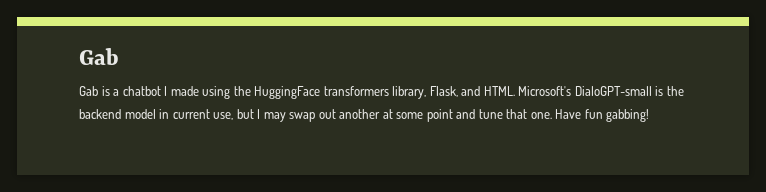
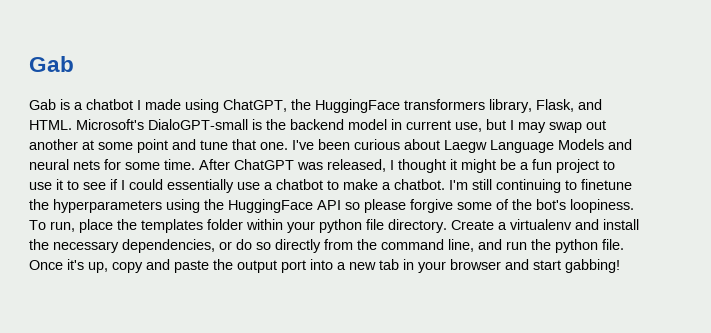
(231, 92) none -> [223,99,287,112] ChatGPT,
[555,109,603,119] Have fun -> [292,139,632,153] [29,159,615,173] [29,179,632,193] [29,199,634,213] [29,219,639,233] [29,239,624,253] [29,259,561,273] I've been curious about Laegw Language Models and neural nets for some time. After ChatGPT was released, I thought it might be a fun project to use it to see if I could essentially use a chatbot to make a chatbot. I'm still continuing to finetune the hyperparameters using the HuggingFace API so please forgive some of the bot's loopiness. To run, place the templates folder within your python file directory. Create a virtualenv and install the necessary dependencies, or do so directly from the command line, and run the python file. Once it's up, copy and paste the output port into a new tab in your browser and start

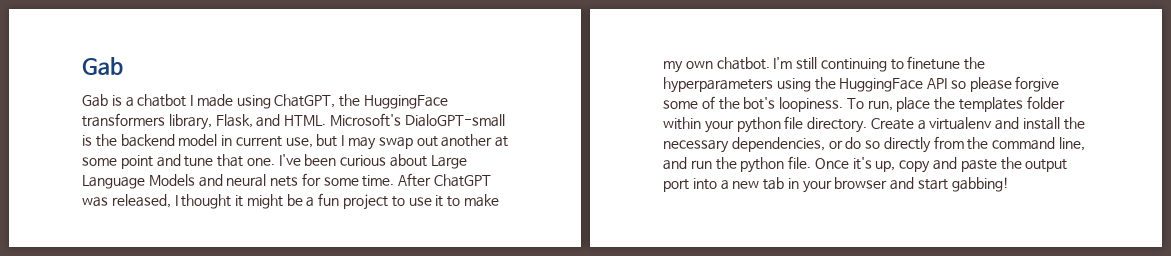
[444,140,487,153] Laegw -> [430,155,467,169] Large
[83,179,391,193] see if I could essentially use a chatbot to make a -> [463,194,499,207] [663,61,713,73] make my own

